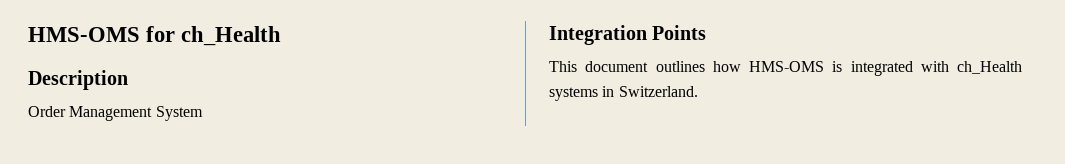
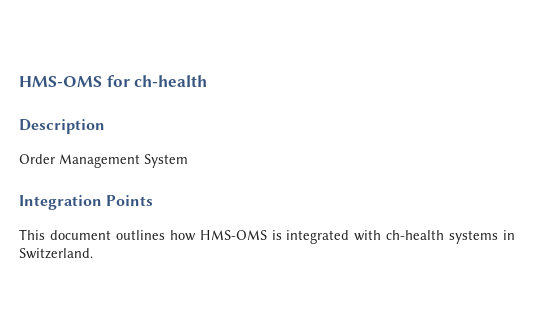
[181,26,282,46] ch_Health -> [134,75,208,87] ch-health
[957,61,1022,74] ch_Health -> [386,230,445,240] ch-health

